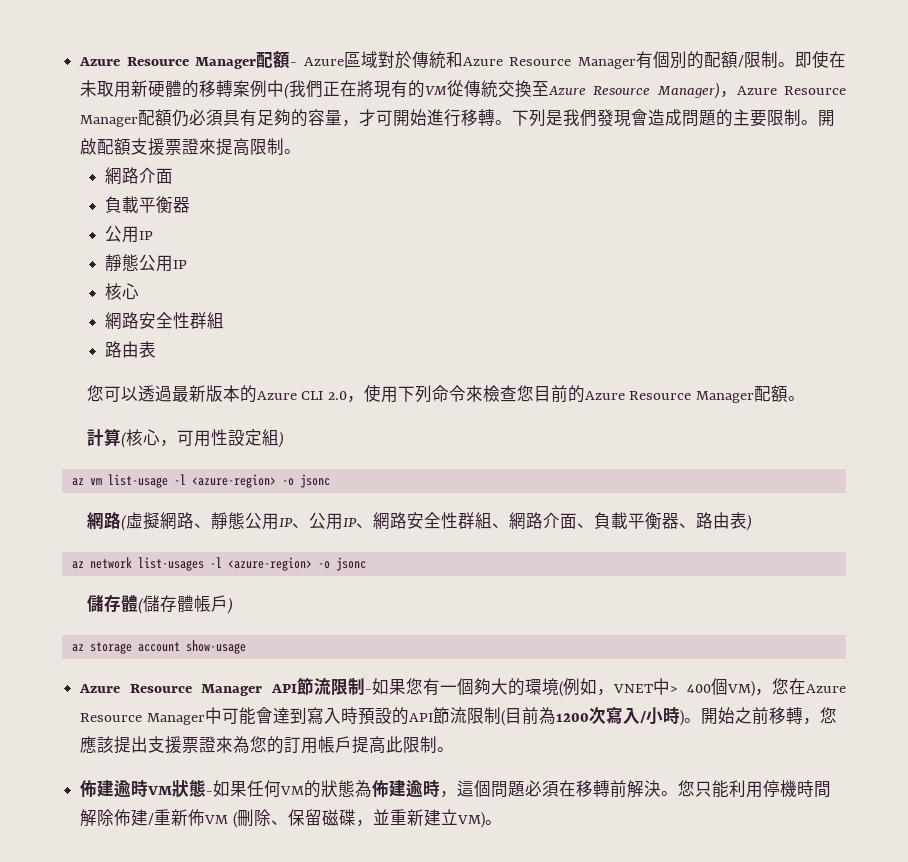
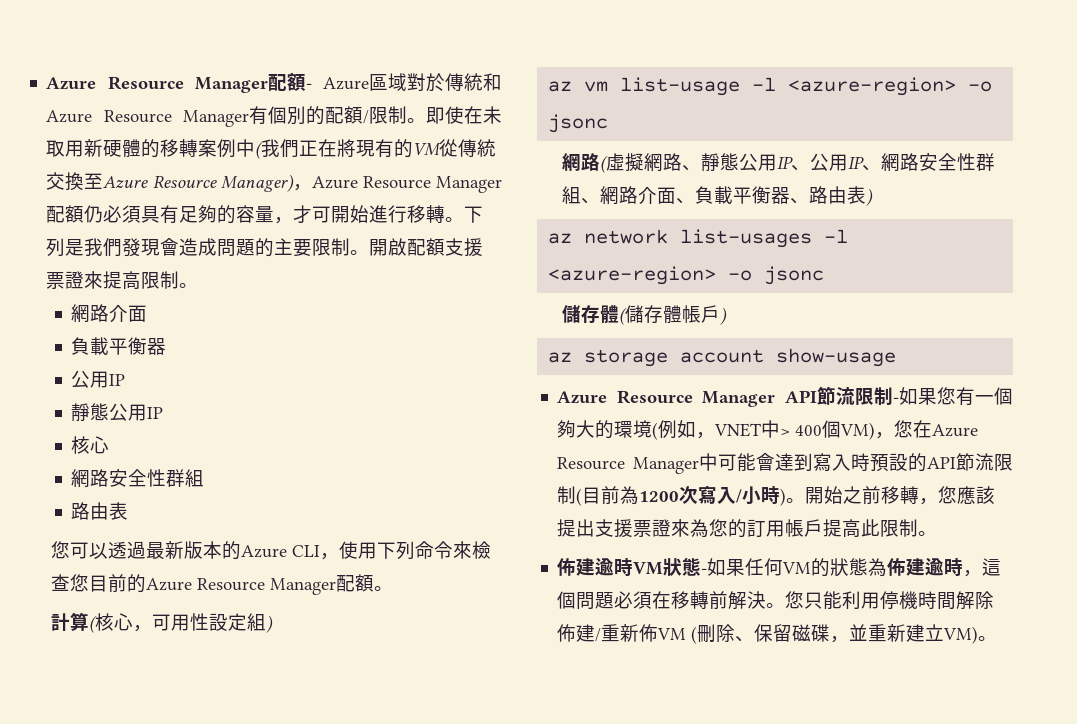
[327,391,347,400] 2.0 -> (320, 551) none

